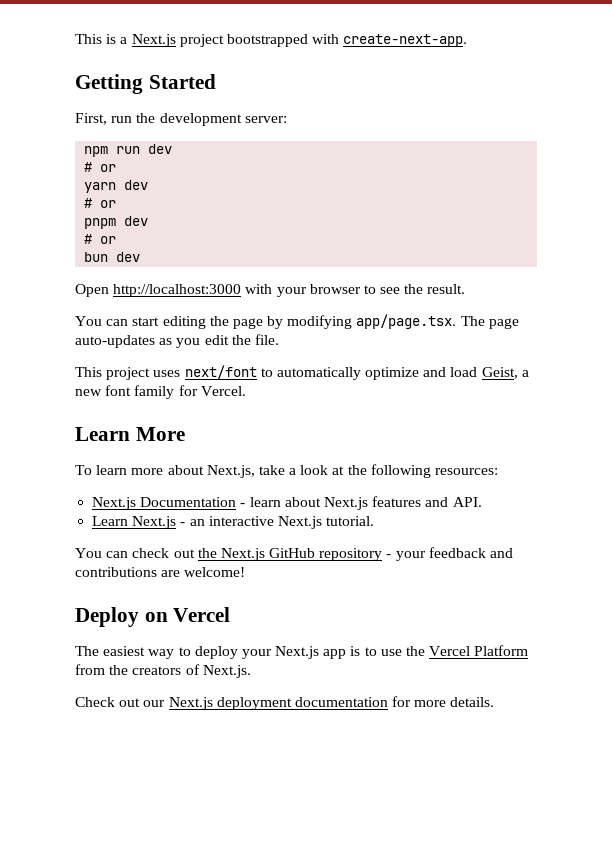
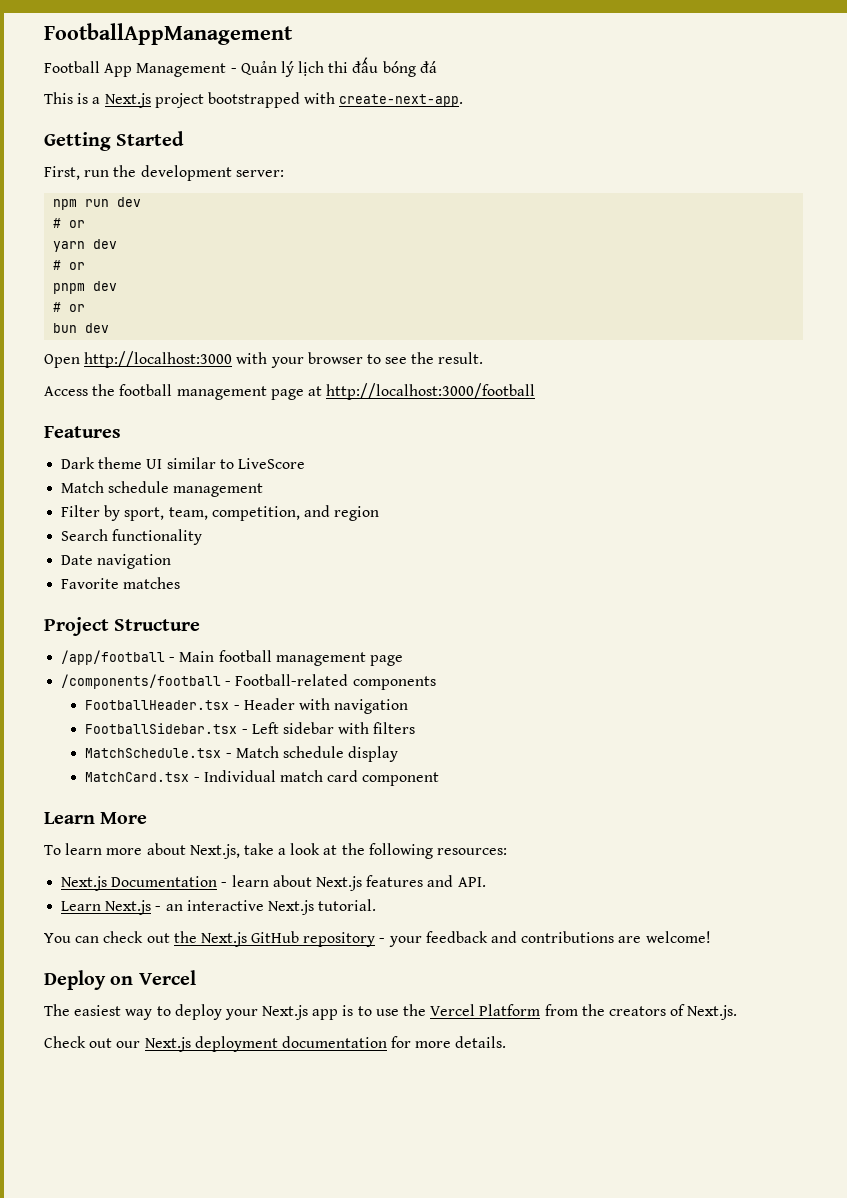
(75, 39) none -> [44,23,293,45] [44,57,437,77] FootballAppManagement // Football App Management - Quản lý lịch thi đấu bóng đá //
[75,314,519,329] [75,334,279,348] [75,365,529,380] [75,385,246,399] You can start editing the page by modifying app/page.tsx. The page auto-updates as you edit the file. // This project uses next/font to automatically optimize and load Geist, a new font family for Vercel. -> [44,383,536,400] [44,426,121,438] [61,457,305,469] [61,481,264,497] [61,505,380,521] [61,529,203,545] [61,554,172,569] [61,577,181,589] [44,617,201,636] [61,650,403,666] [61,674,436,690] [85,698,409,714] [85,722,416,734] [85,746,399,762] [85,770,440,786] Access the football management page at http://localhost:3000/football // Features // Dark theme UI similar to LiveScore // Match schedule management // Filter by sport, team, competition, and region // Search functionality // Date navigation // Favorite matches // Project Structure // /app/football - Main football management page // /components/football - Football-related components // FootballHeader.tsx - Header with navigation // FootballSidebar.tsx - Left sidebar with filters // MatchSchedule.tsx - Match schedule display // MatchCard.tsx - Individual match card component

